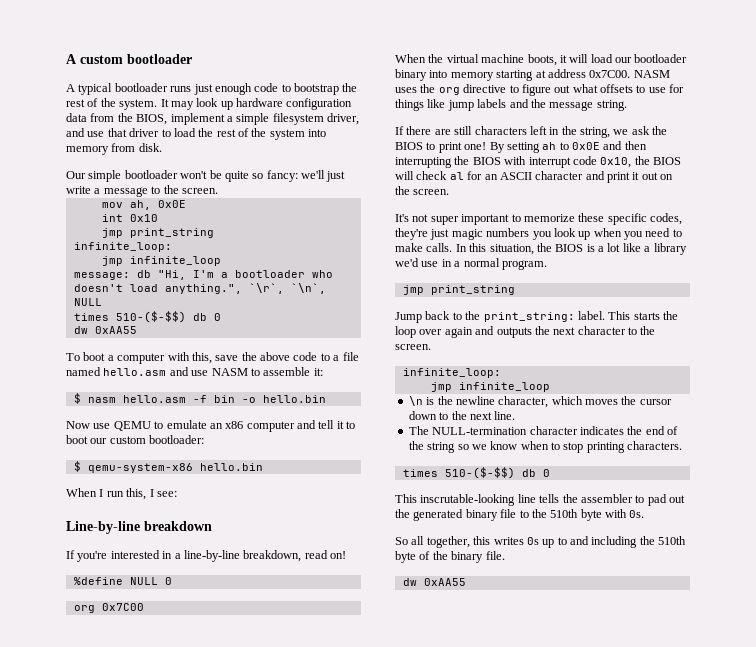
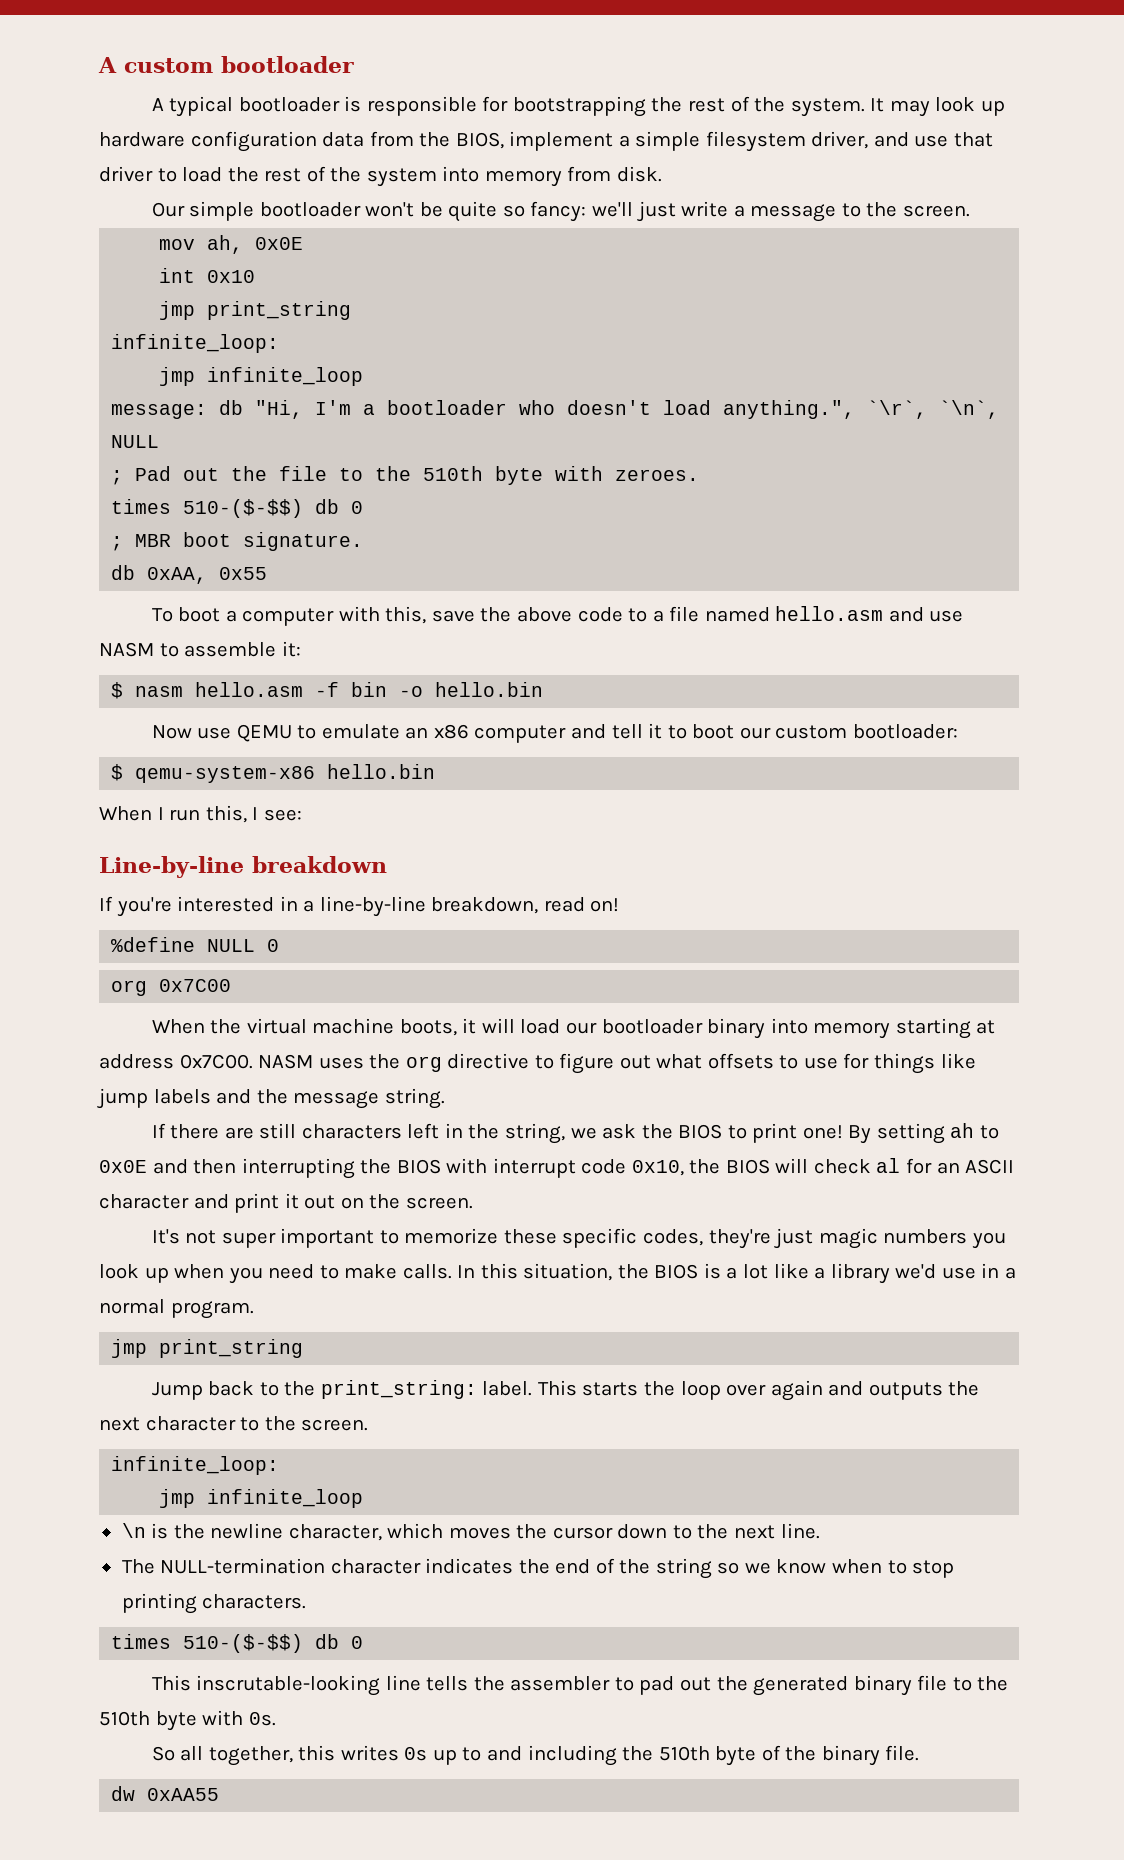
[170,83,339,95] runs just enough code to bootstrap -> [344,96,646,117] is responsible for bootstrapping
[73,311,221,323] [73,326,137,334] times 510-($-$$) db 0 // dw 0xAA55 -> [111,466,700,485] [111,499,364,518] [111,532,364,551] [111,565,268,584] ; Pad out the file to the 510th byte with zeroes. // times 510-($-$$) db 0 // ; MBR boot signature. // db 0xAA, 0x55

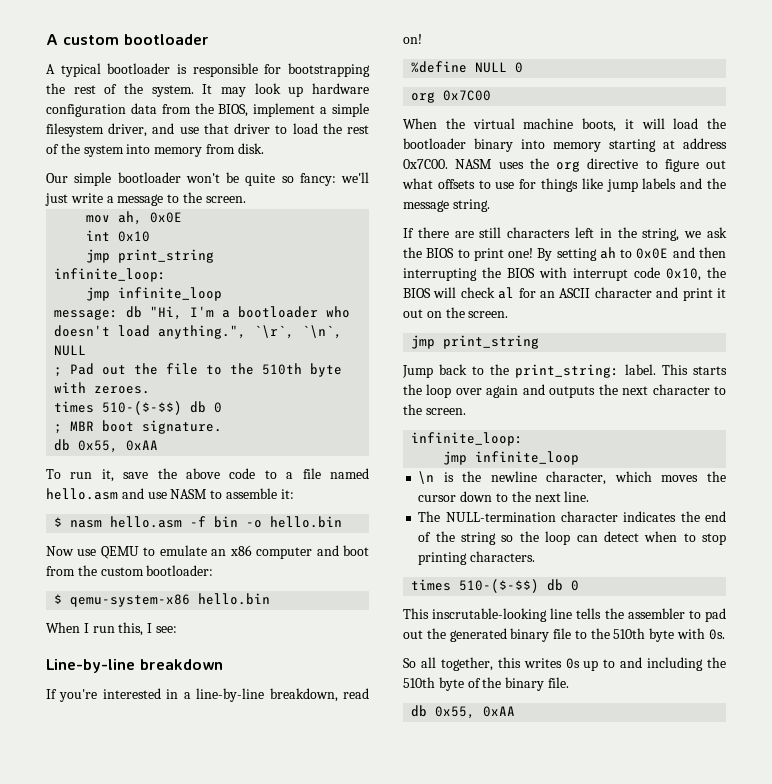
[147,567,268,584] 0xAA, 0x55 -> [78,440,159,453] 0x55, 0xAA
[178,606,427,626] boot a computer with this, -> [70,469,114,482] run it,
[611,723,771,739] tell it to boot our -> [343,545,370,556] [46,565,97,576] boot from the
[565,1022,597,1034] our -> [707,118,726,129] the
[151,1228,1006,1249] [99,1263,1016,1284] [99,1299,254,1319] // It's not super important to memorize these specific codes, they're just magic numbers you look up when you need to make calls. In this situation, the BIOS is a lot like a library we'd use in a normal program. -> (509, 314) none
[744,1559,827,1574] we know -> [519,531,639,545] the loop can detect
[111,1786,220,1801] dw 0xAA55 -> [411,705,516,719] db 0x55, 0xAA

